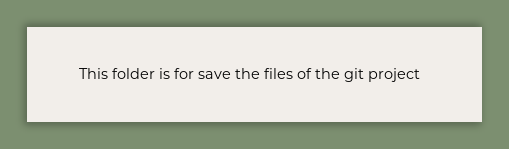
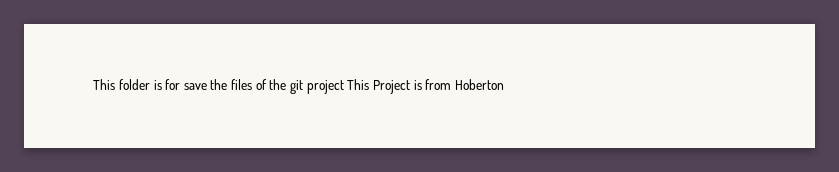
(420, 75) none -> [347,79,504,94] This Project is from Hoberton

